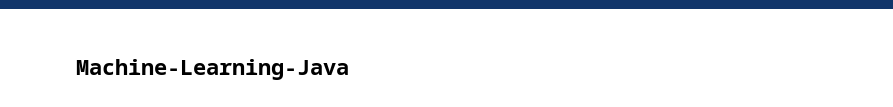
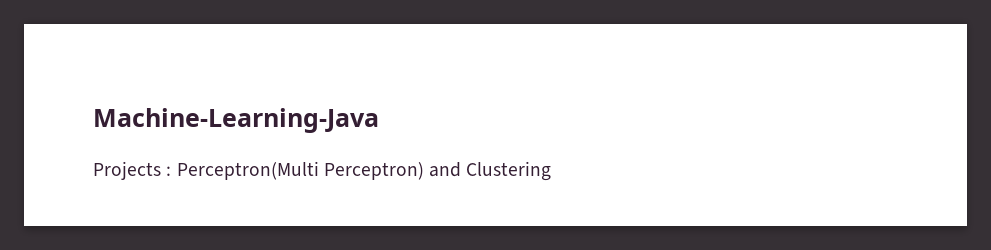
(349, 69) none -> [93,161,552,181] // Projects : Perceptron(Multi Perceptron) and Clustering

